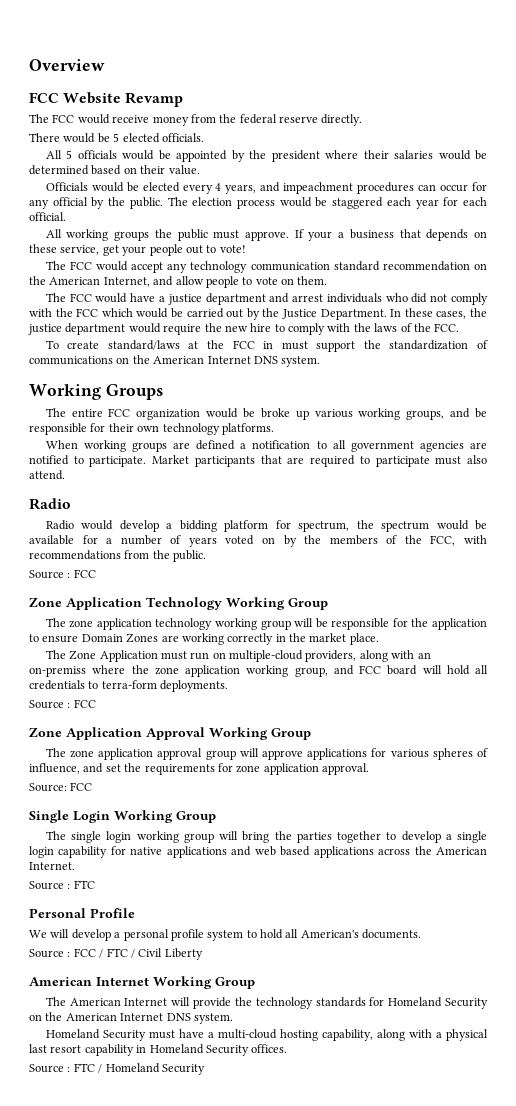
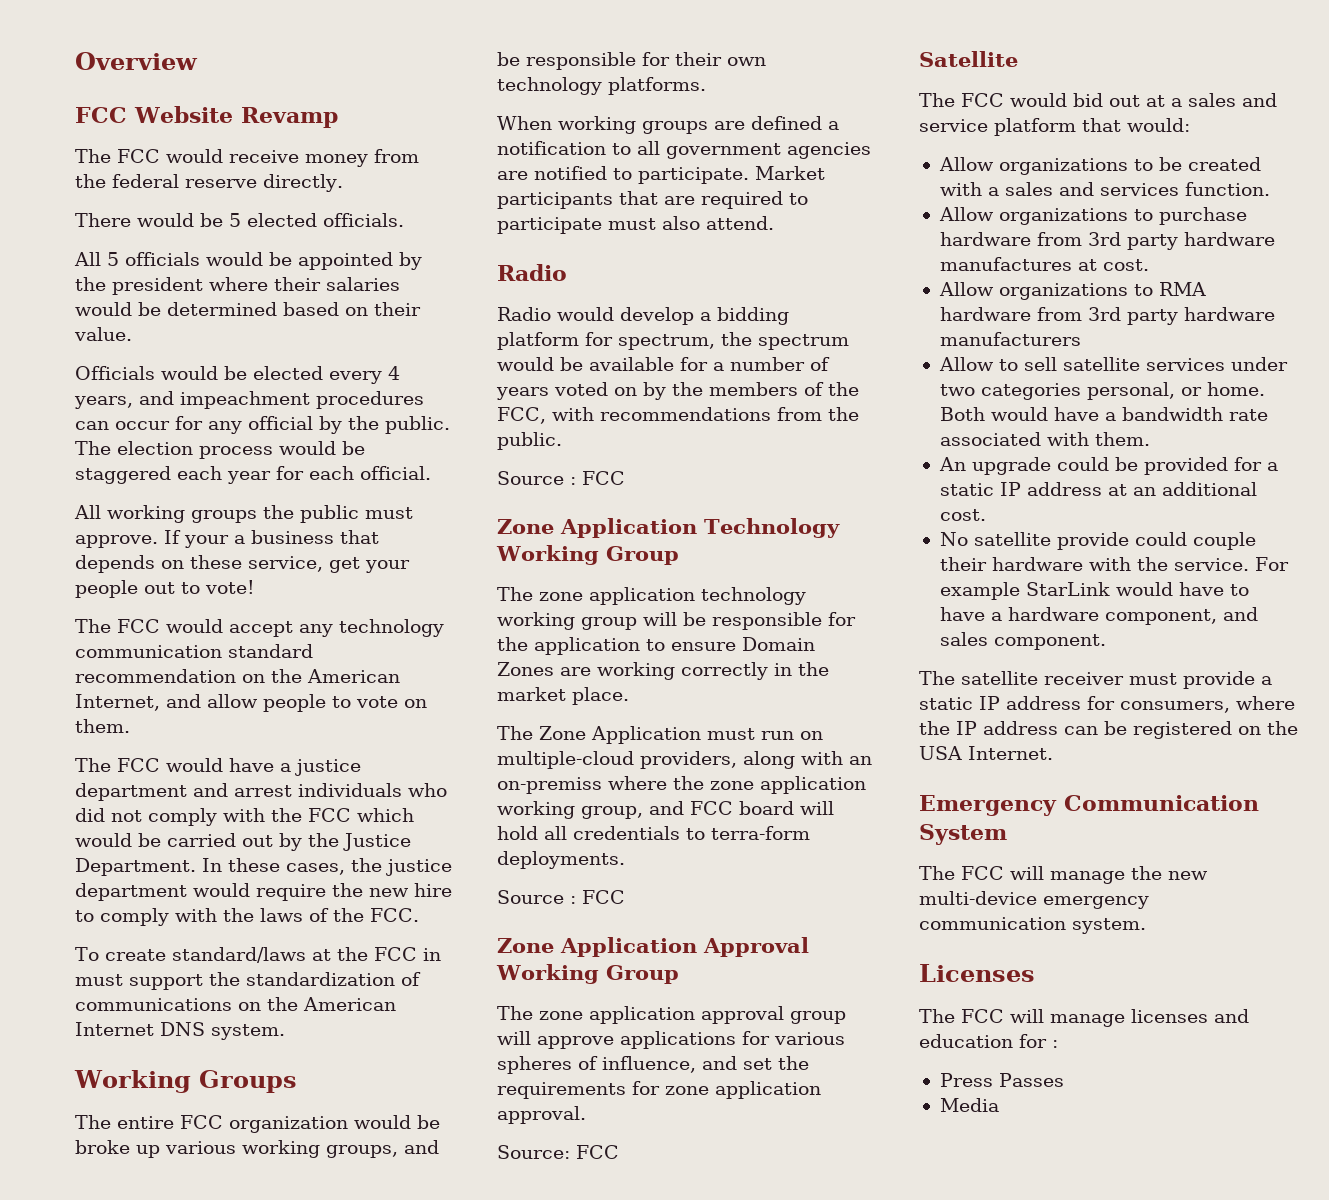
[29,810,216,823] [45,831,487,843] [29,846,487,858] [29,862,75,870] [29,880,95,890] [29,908,135,918] [29,929,422,941] [29,948,203,960] [29,976,255,989] [45,997,489,1009] [29,1012,233,1024] [45,1029,489,1041] [29,1044,288,1056] [29,1063,205,1075] Single Login Working Group // The single login working group will bring the parties together to develop a single login capability for native applications and web based applications across the American Internet. // Source : FTC // Personal Profile // We will develop a personal profile system to hold all American's documents. // Source : FCC / FTC / Civil Liberty // American Internet Working Group // The American Internet will provide the technology standards for Homeland Security on the American Internet DNS system. // Homeland Security must have a multi-cloud hosting capability, along with a physical last resort capability in Homeland Security offices. // Source : FTC / Homeland Security -> [919,51,1018,67] [919,93,1277,107] [919,118,1190,136] [938,157,1261,175] [939,182,1270,196] [938,207,1247,225] [939,232,1275,250] [939,257,1149,271] [938,282,1206,300] [939,307,1275,325] [939,332,1081,346] [938,357,1288,371] [939,382,1265,400] [939,407,1268,421] [939,432,1150,446] [938,457,1278,475] [939,482,1257,496] [939,509,986,521] [939,532,1256,550] [939,557,1289,571] [939,582,1249,600] [939,607,1258,625] [939,632,1106,650] [919,671,1272,689] [919,696,1295,713] [919,721,1298,739] [919,746,1053,760] [919,795,1259,816] [919,824,1007,845] [919,866,1208,884] [919,891,1149,909] [919,917,1146,934] [919,964,1035,982] [919,1009,1249,1027] [919,1034,1058,1048] [939,1073,1064,1087] [939,1098,999,1112] Satellite // The FCC would bid out at a sales and service platform that would: // Allow organizations to be created with a sales and services function. // Allow organizations to purchase hardware from 3rd party hardware manufactures at cost. // Allow organizations to RMA hardware from 3rd party hardware manufacturers // Allow to sell satellite services under two categories personal, or home. Both would have a bandwidth rate associated with them. // An upgrade could be provided for a static IP address at an additional cost. // No satellite provide could couple their hardware with the service. For example StarLink would have to have a hardware component, and sales component. // The satellite receiver must provide a static IP address for consumers, where the IP address can be registered on the USA Internet. // Emergency Communication System // The FCC will manage the new multi-device emergency communication system. // Licenses // The FCC will manage licenses and education for : // Press Passes // Media

